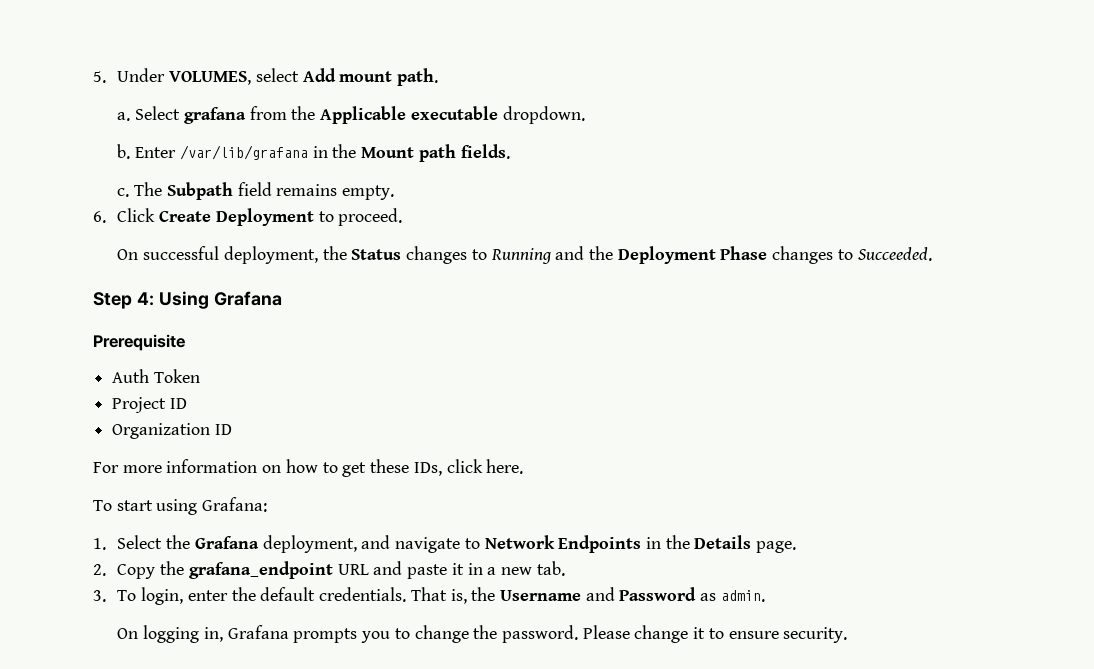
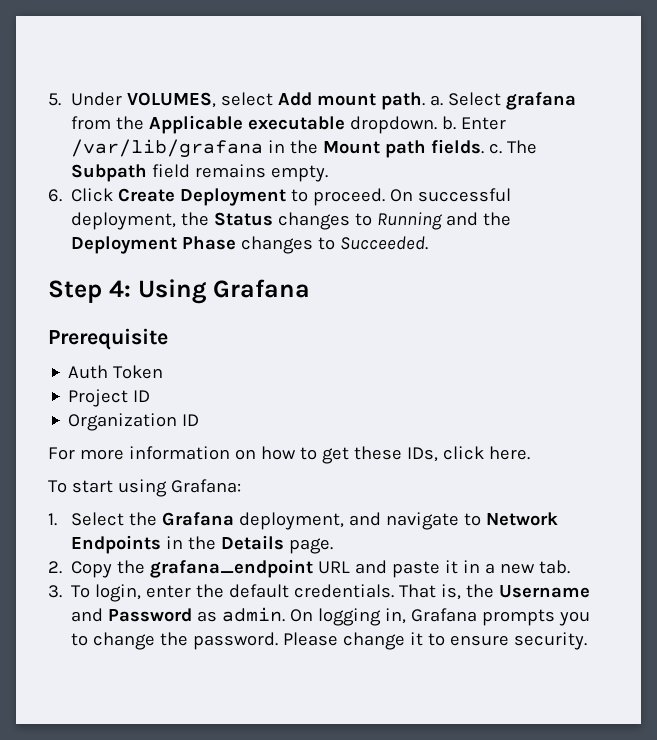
(439, 77) // -> (425, 101) none
(585, 115) // -> (437, 125) none
(510, 151) // -> (484, 146) none
(403, 217) // -> (386, 197) none
(765, 596) // -> (286, 614) none

